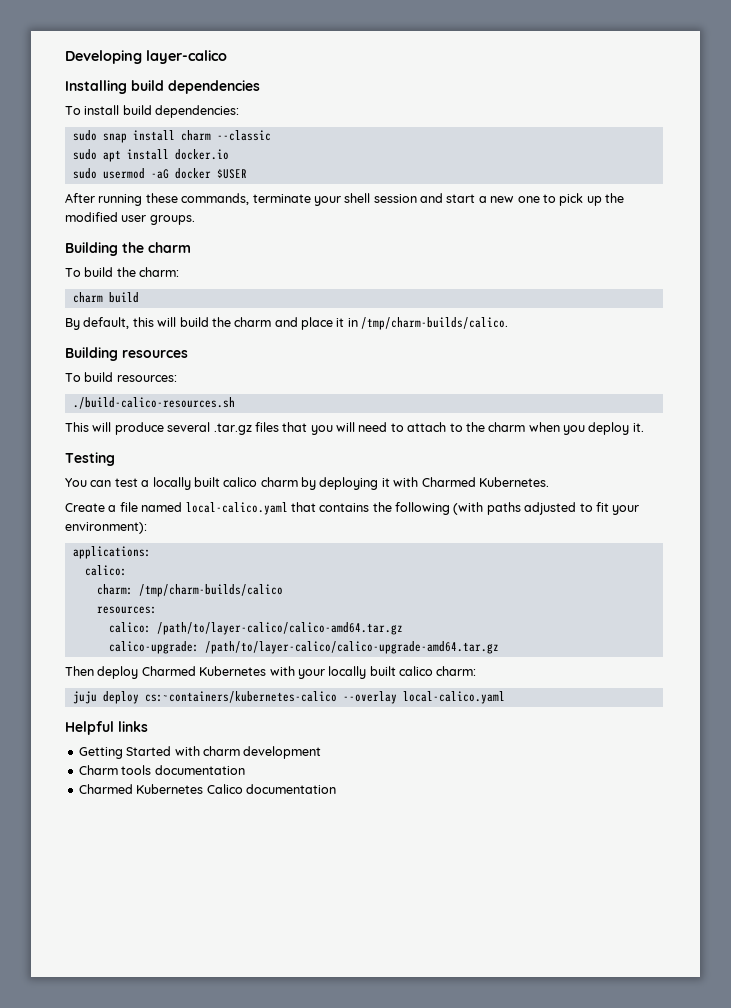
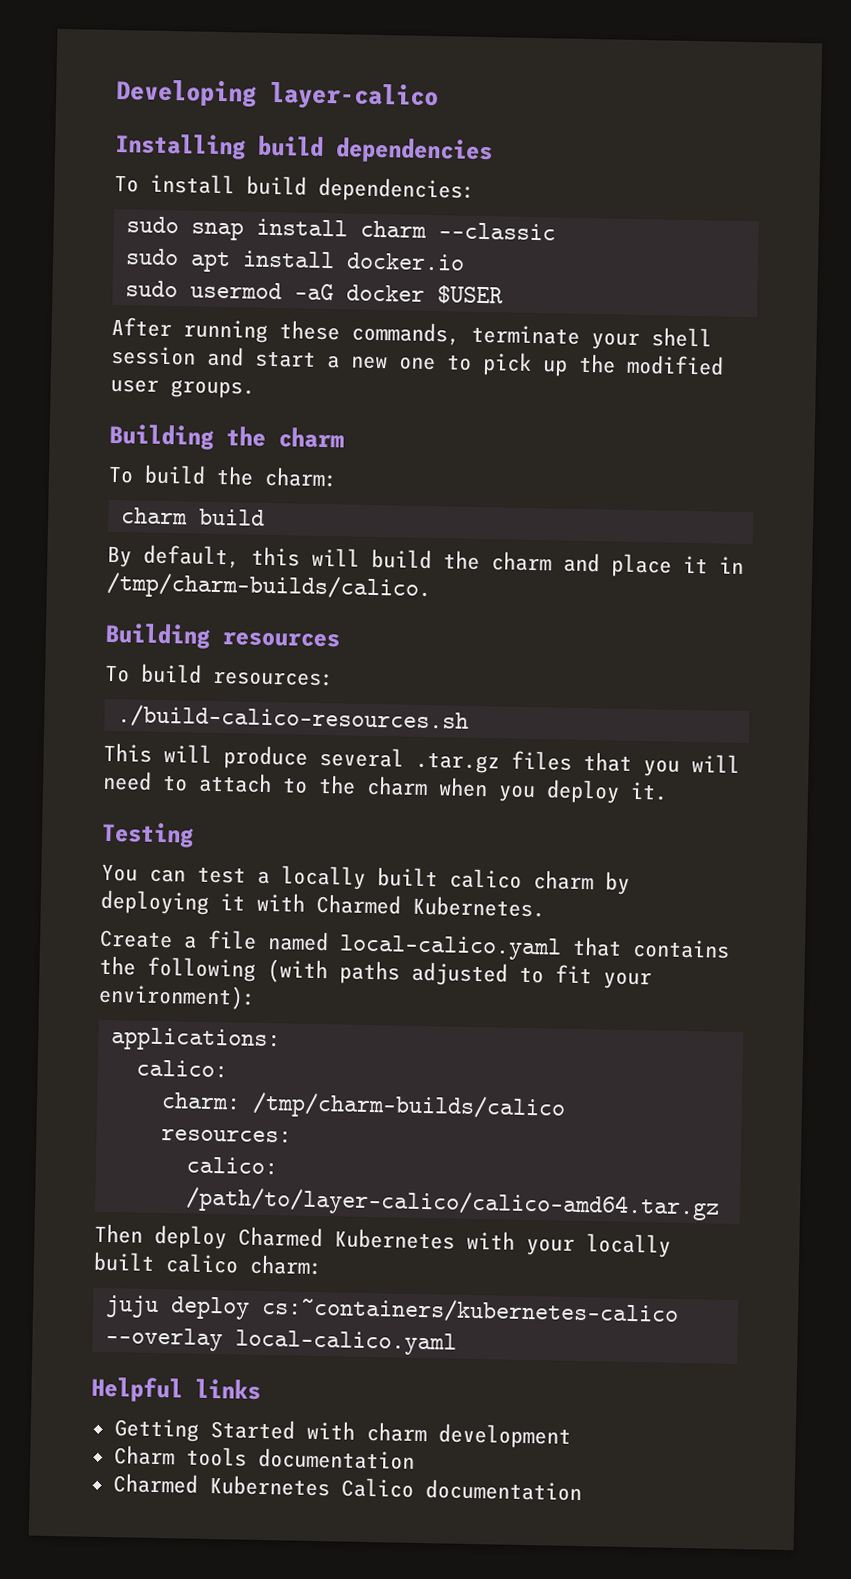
[108,641,499,654] // calico-upgrade: /path/to/layer-calico/calico-upgrade-amd64.tar.gz -> (720, 1203) none

